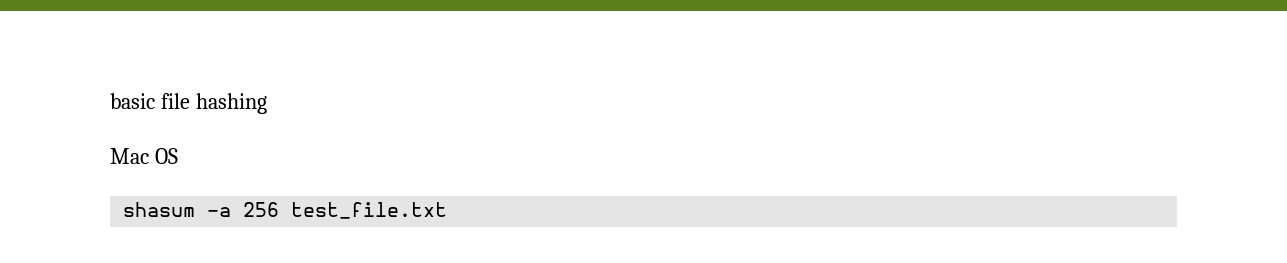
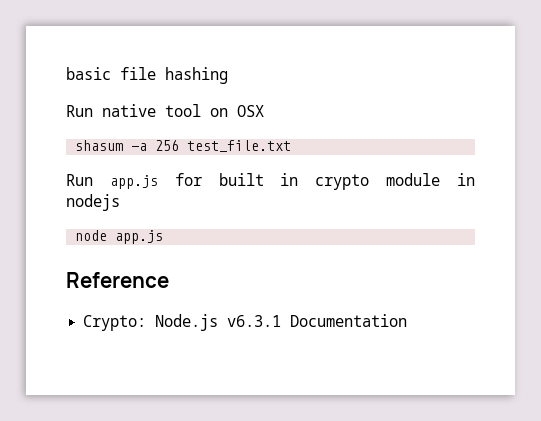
[110,148,178,164] Mac OS -> [66,104,264,117] Run native tool on OSX
(448, 210) none -> [66,173,475,190] [66,194,120,211] [75,230,164,244] [66,272,169,288] [83,314,408,331] // Run app.js for built in crypto module in nodejs // node app.js // Reference // Crypto: Node.js v6.3.1 Documentation

